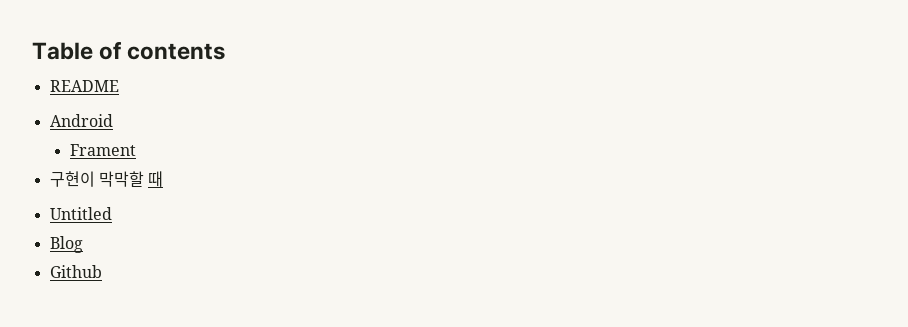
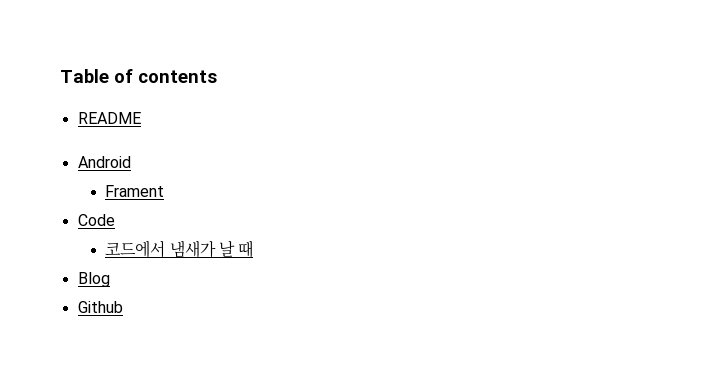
[49,171,144,187] 구현이 막막할 -> [77,214,115,226] [105,240,235,258] Code // 코드에서 냄새가 날
[49,207,112,220] // Untitled -> (254, 249) none

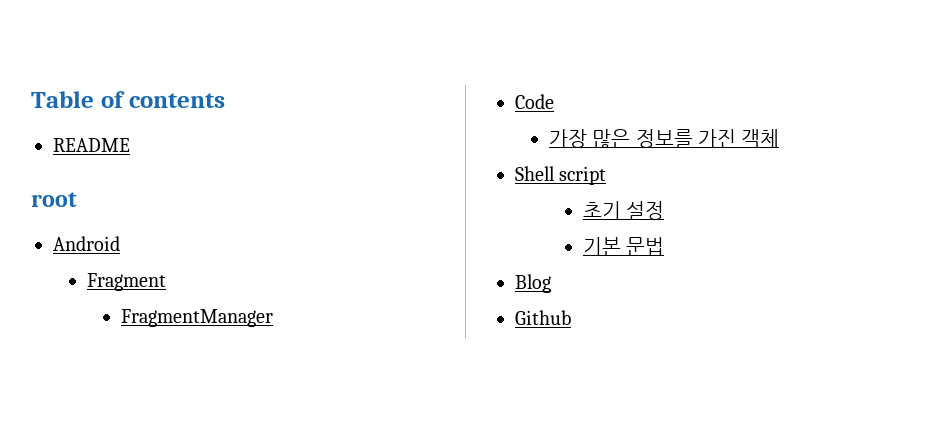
(141, 118) none -> [31,192,77,207] // root
[105,185,165,197] Frament -> [86,273,166,291] [120,309,273,327] Fragment // FragmentManager
[105,240,254,258] 코드에서 냄새가 날 때 -> [548,129,780,148] [515,166,607,185] [582,201,664,220] [582,237,664,256] 가장 많은 정보를 가진 객체 // Shell script // 초기 설정 // 기본 문법

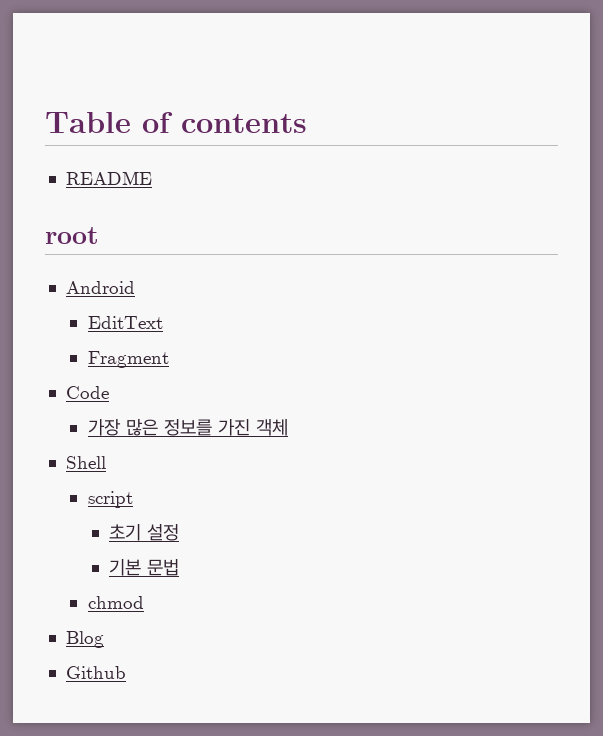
(120, 243) none -> [87,316,163,329] // EditText
[120,309,273,327] // FragmentManager -> (169, 359) none
(555, 173) none -> (106, 462) //
(664, 246) none -> [87,596,144,609] // chmod

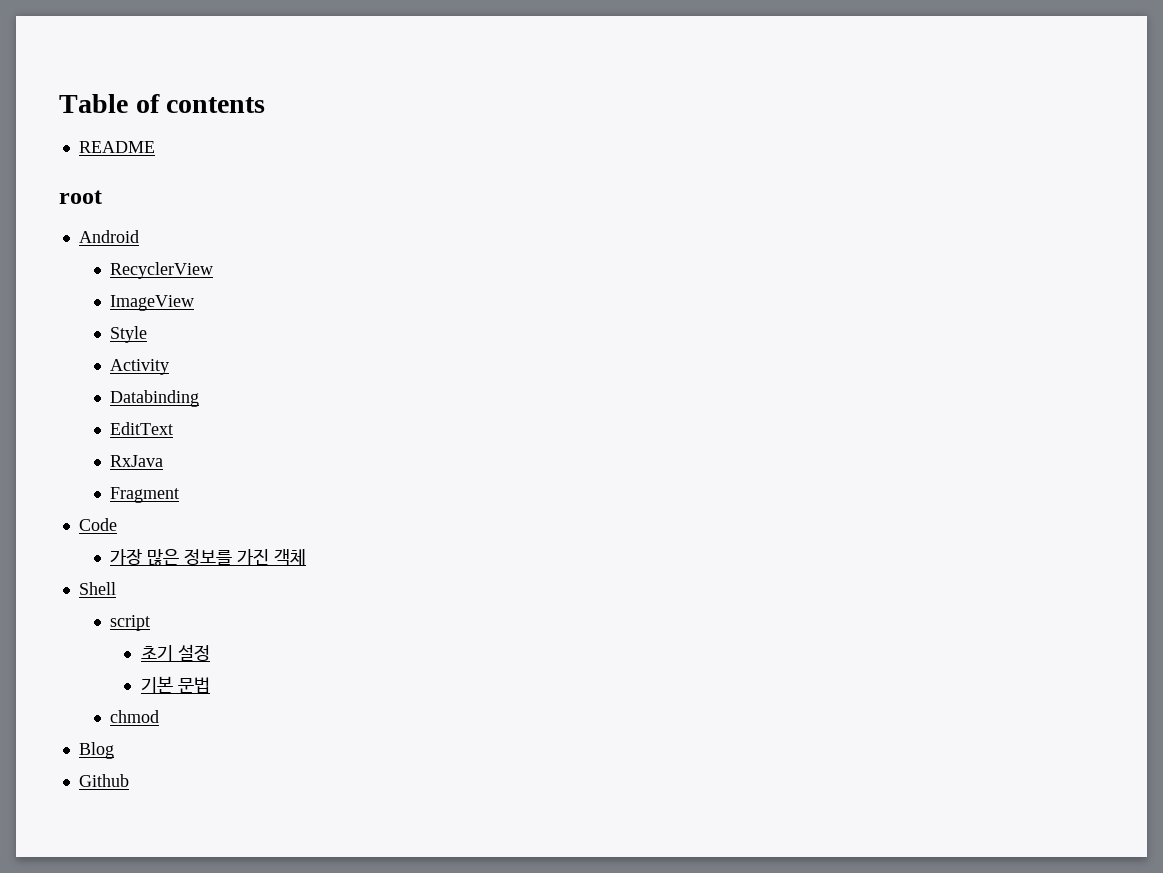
(135, 287) none -> [109,262,213,279] [109,295,194,311] [109,326,147,343] [109,359,169,375] [109,390,199,407] // RecyclerView // ImageView // Style // Activity // Databinding
(163, 322) none -> [109,455,163,467] // RxJava

